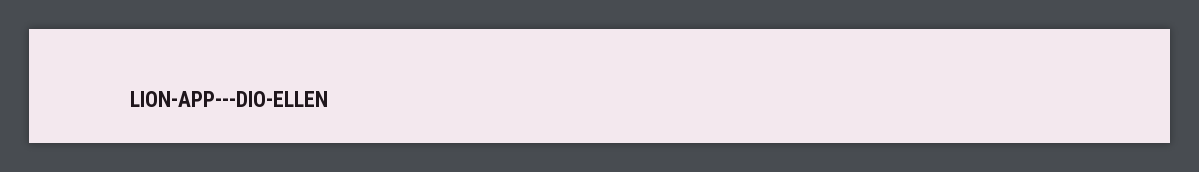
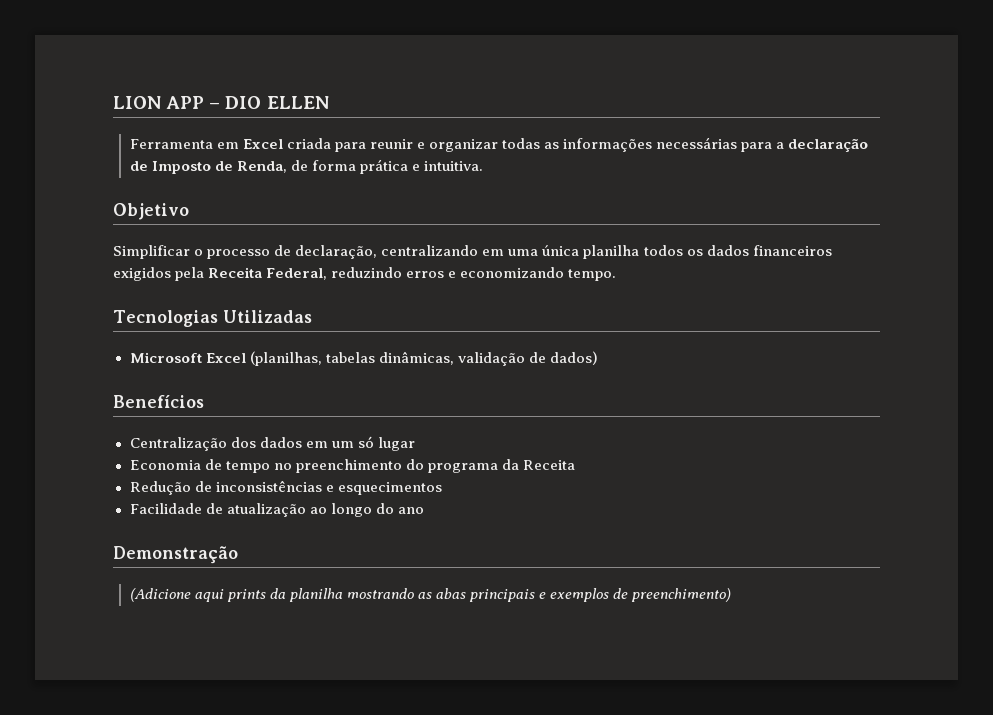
[130,91,328,107] LION-APP---DIO-ELLEN -> [113,96,329,109] [129,137,869,152] [129,159,484,174] [113,203,189,220] [113,245,832,259] [113,267,617,281] [113,310,312,327] [129,351,598,366] [113,395,204,408] [129,436,415,451] [129,459,575,473] [129,480,442,495] [129,503,424,517] [113,546,238,564] [129,588,732,602] LION APP – DIO ELLEN // Ferramenta em Excel criada para reunir e organizar todas as informações necessárias para a declaração de Imposto de Renda, de forma prática e intuitiva. // Objetivo // Simplificar o processo de declaração, centralizando em uma única planilha todos os dados financeiros exigidos pela Receita Federal, reduzindo erros e economizando tempo. // Tecnologias Utilizadas // Microsoft Excel (planilhas, tabelas dinâmicas, validação de dados) // Benefícios // Centralização dos dados em um só lugar // Economia de tempo no preenchimento do programa da Receita // Redução de inconsistências e esquecimentos // Facilidade de atualização ao longo do ano // Demonstração // (Adicione aqui prints da planilha mostrando as abas principais e exemplos de preenchimento)

